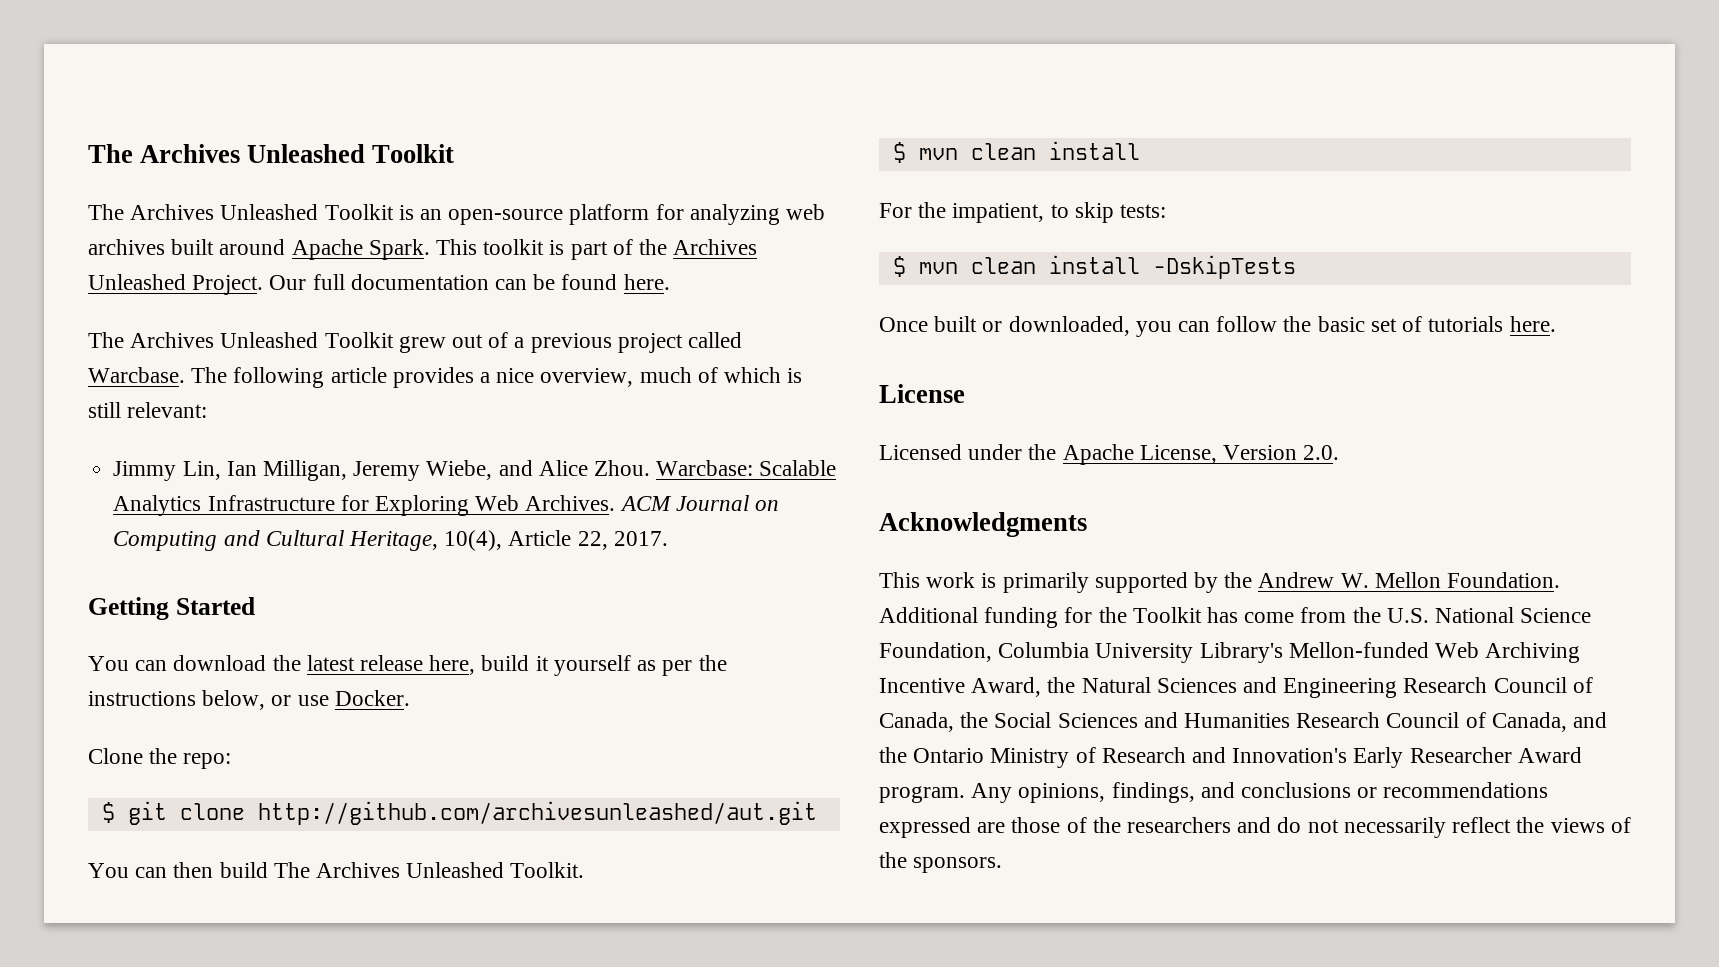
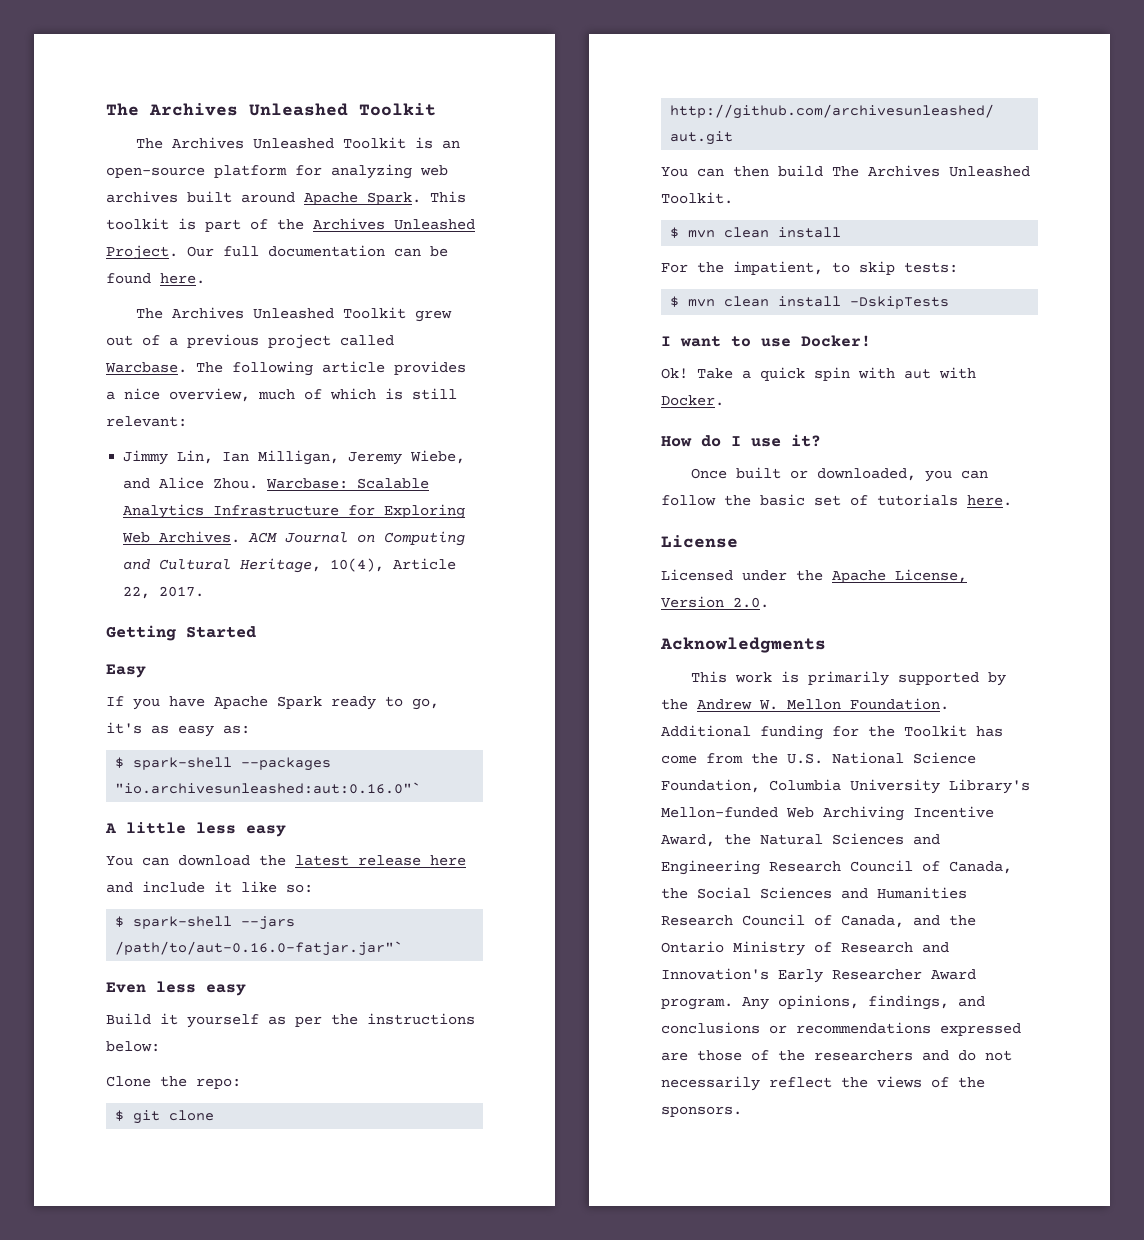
(255, 606) none -> [106,664,146,678] [106,696,439,710] [106,722,250,737] [115,757,332,771] [115,782,422,794] [105,822,286,837] // Easy // If you have Apache Spark ready to go, it's as easy as: // $ spark-shell --packages "io.archivesunleashed:aut:0.16.0"` // A little less easy
[429,655,530,675] here, build -> [430,855,466,866] [106,881,313,893] [115,916,296,930] [115,941,404,956] [106,981,246,996] [106,1013,151,1025] here and include it like so: // $ spark-shell --jars /path/to/aut-0.16.0-fatjar.jar"` // Even less easy // Build
[202,690,410,710] below, or use Docker. -> [106,1041,160,1052] below:
(1296, 267) none -> [661,335,871,347] [661,367,976,381] [661,395,724,406] [661,434,821,447] // I want to use Docker! // Ok! Take a quick spin with aut with Docker. // How do I use it?

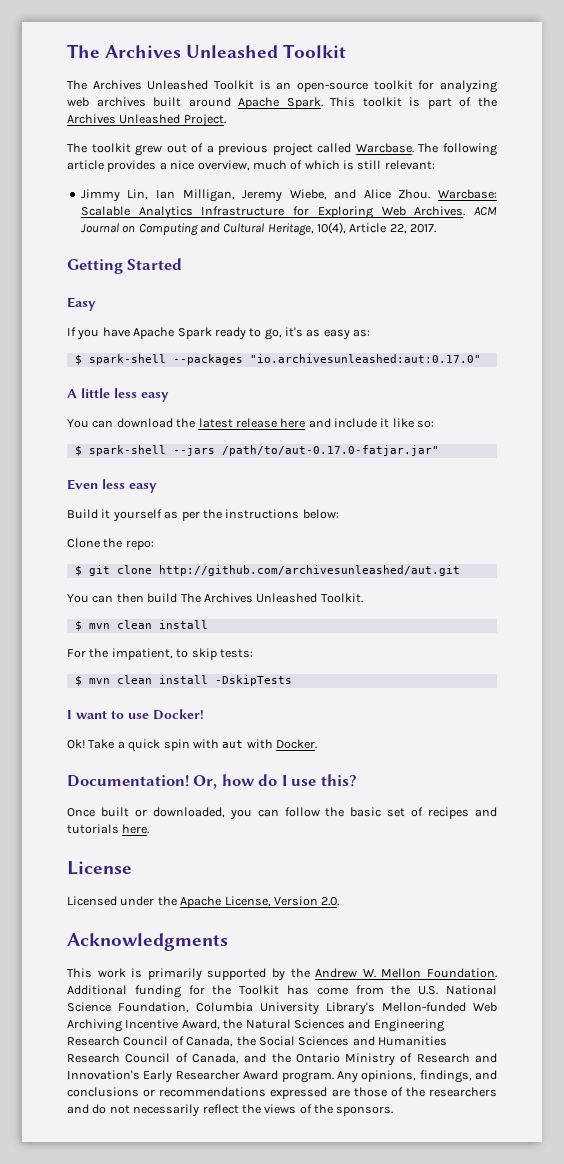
[214,165,287,178] platform -> [373,80,413,90] toolkit
[187,245,448,257] [106,273,205,284] [136,307,407,319] Our full documentation can be found here. // The Archives Unleashed Toolkit -> [67,143,131,153] // The toolkit
[115,782,422,794] "io.archivesunleashed:aut:0.16.0"` -> [249,354,481,363] "io.archivesunleashed:aut:0.17.0"
[115,941,404,956] /path/to/aut-0.16.0-fatjar.jar"` -> [221,445,439,456] /path/to/aut-0.17.0-fatjar.jar"
[661,436,692,447] How -> [67,774,255,789] Documentation! Or, how
[791,434,821,447] it? -> [320,774,357,787] this?
(868, 500) none -> [428,807,498,819] recipes and

